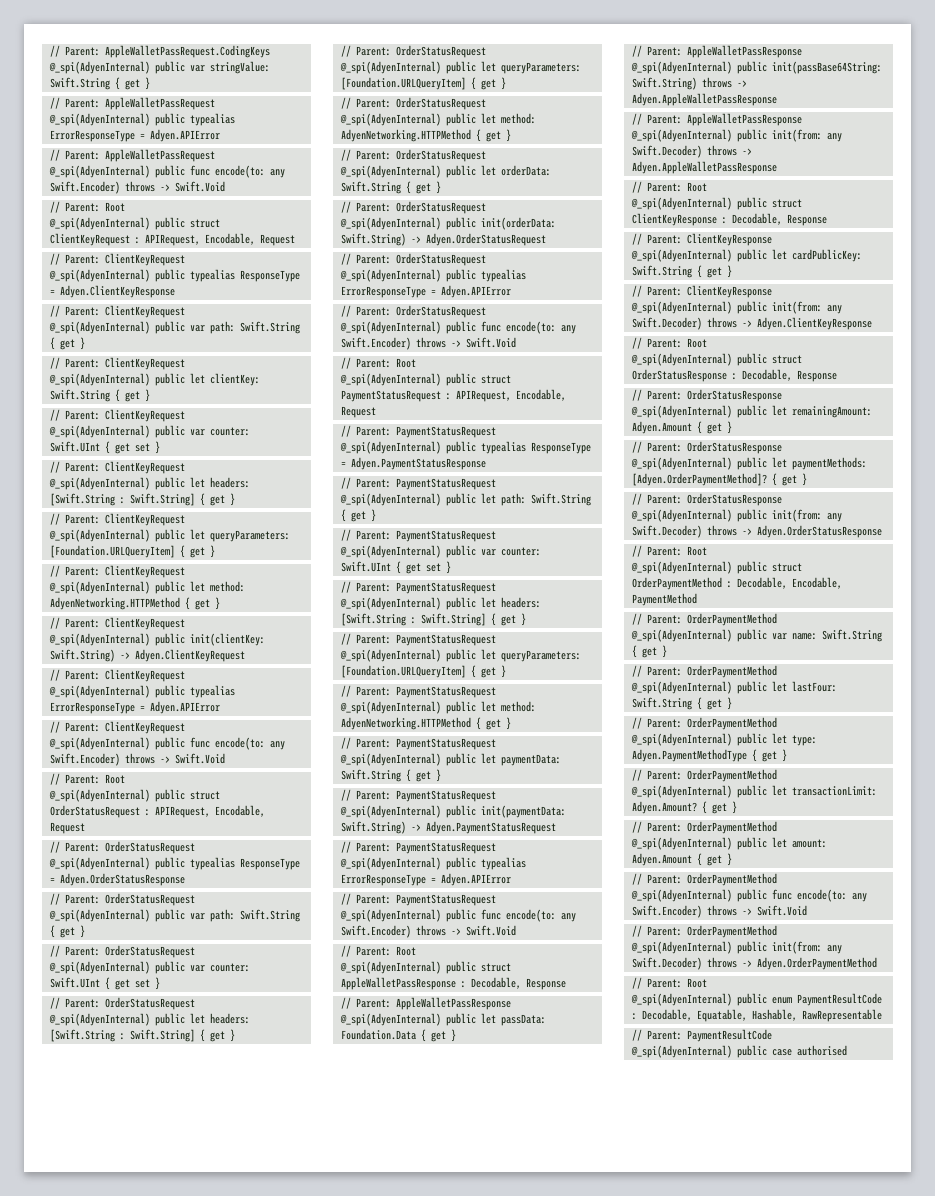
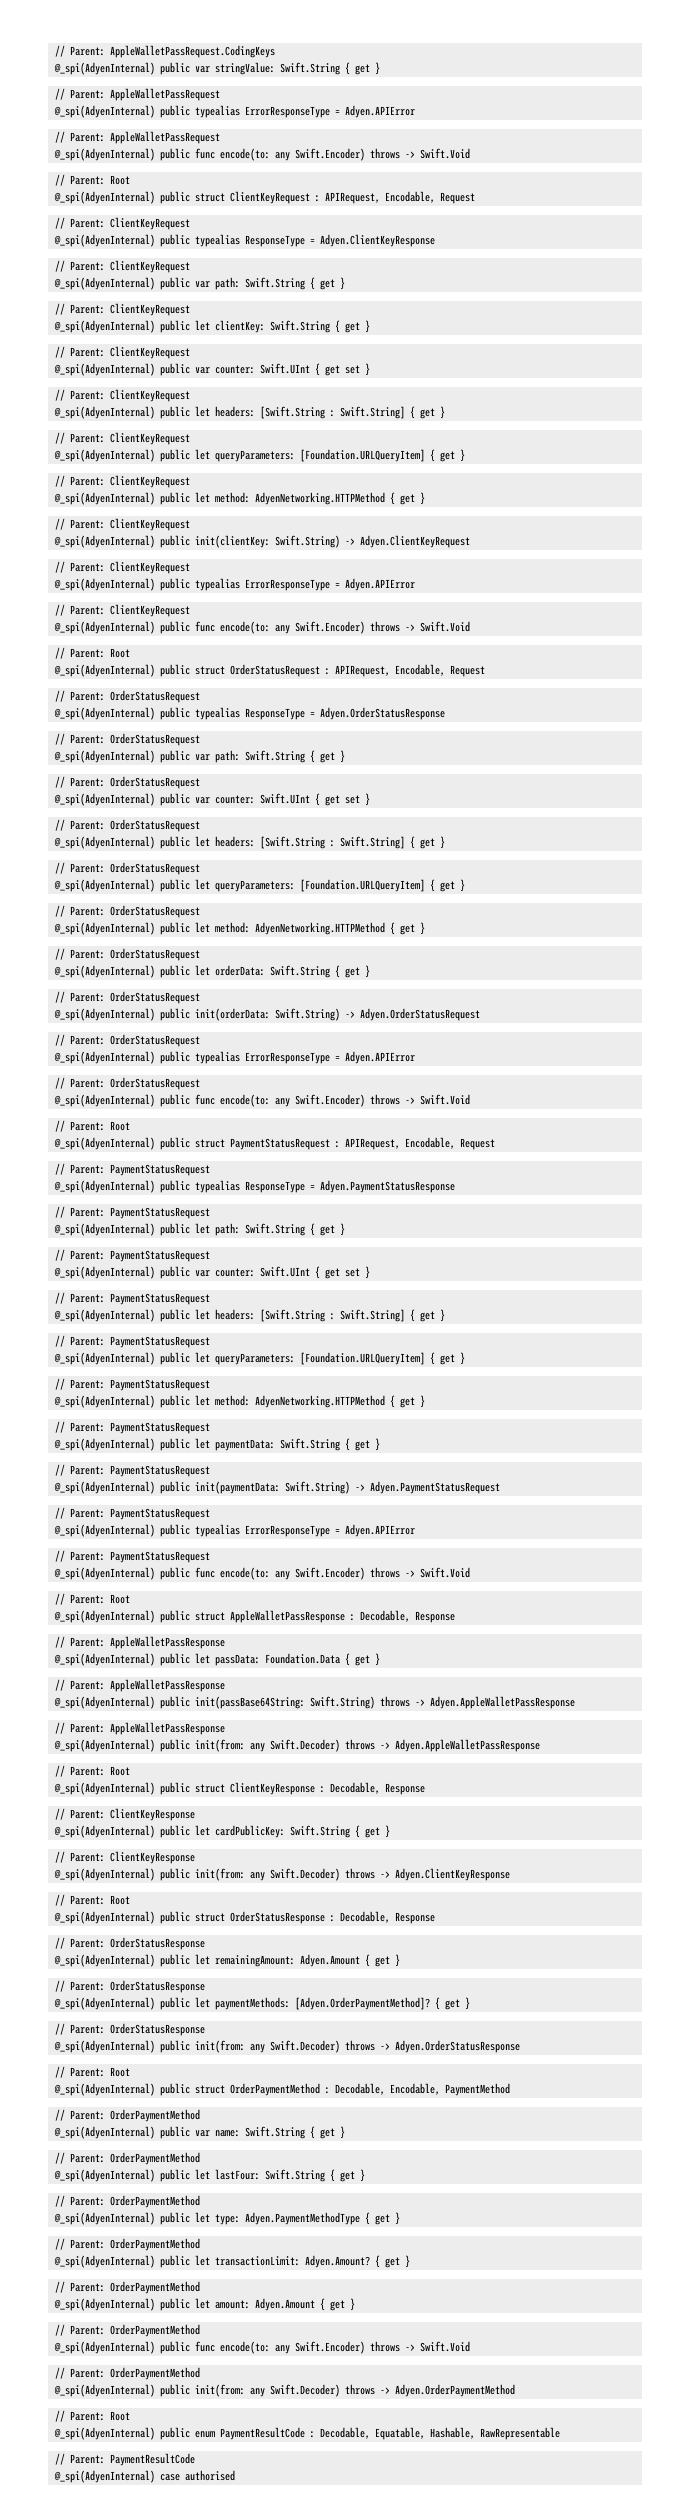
[736,1045,767,1058] public -> (155, 2476) none

